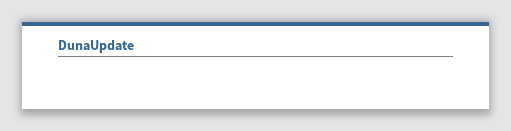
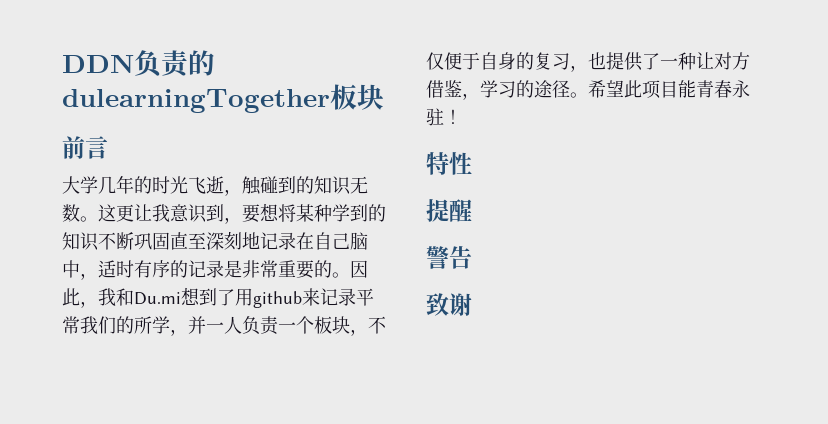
[58,40,134,53] DunaUpdate -> [62,50,215,78] [62,84,384,113] [62,136,108,159] [62,175,368,196] [62,203,386,224] [62,231,368,251] [62,260,368,280] [62,287,374,308] [62,316,386,336] [426,52,750,72] [426,80,750,100] [426,108,462,126] [426,152,472,175] [426,199,472,222] [426,246,472,269] [426,293,472,316] DDN负责的dulearningTogether板块 // 前言 // 大学几年的时光飞逝，触碰到的知识无数。这更让我意识到，要想将某种学到的知识不断巩固直至深刻地记录在自己脑中，适时有序的记录是非常重要的。因此，我和Du.mi想到了用github来记录平常我们的所学，并一人负责一个板块，不仅便于自身的复习，也提供了一种让对方借鉴，学习的途径。希望此项目能青春永驻！ // 特性 // 提醒 // 警告 // 致谢

